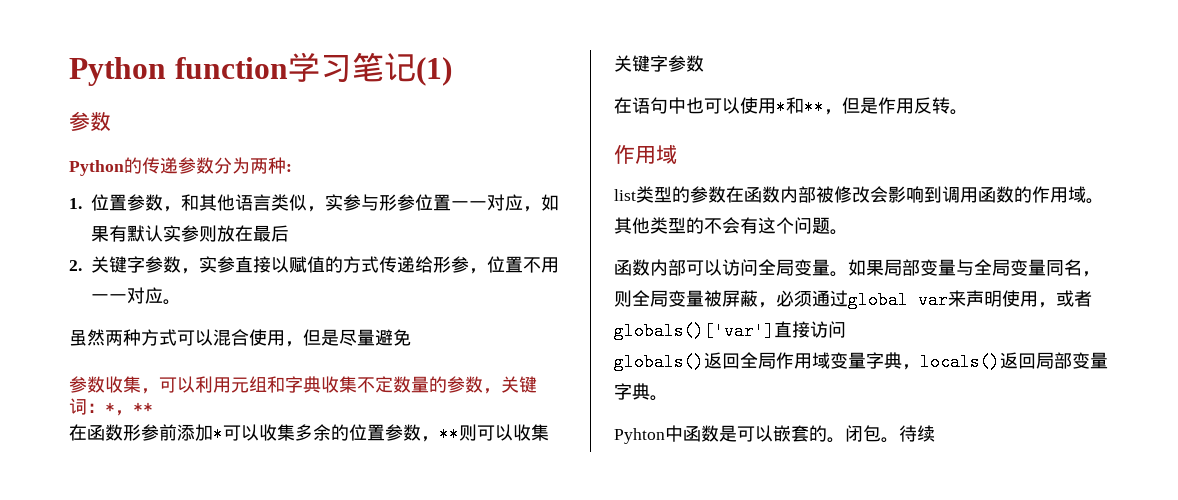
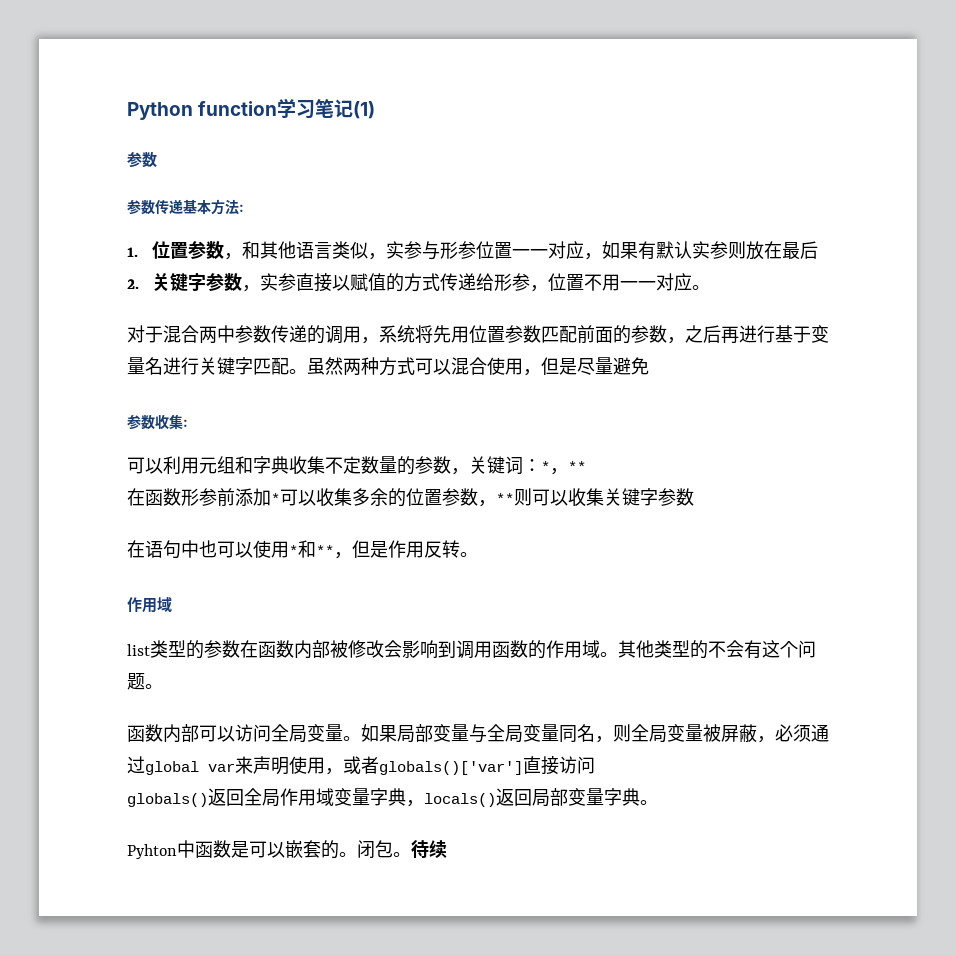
[69,157,286,176] Python的传递参数分为两种 -> [127,199,239,215] 参数传递基本方法
(181, 302) none -> [127,325,829,344] [127,357,307,375] 对于混合两中参数传递的调用，系统将先用位置参数匹配前面的参数，之后再进行基于变量名进行关键字匹配。
[141,388,159,394] ， -> [183,419,188,427] : //

